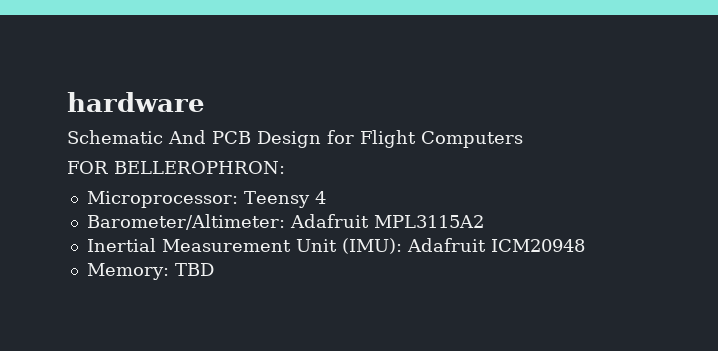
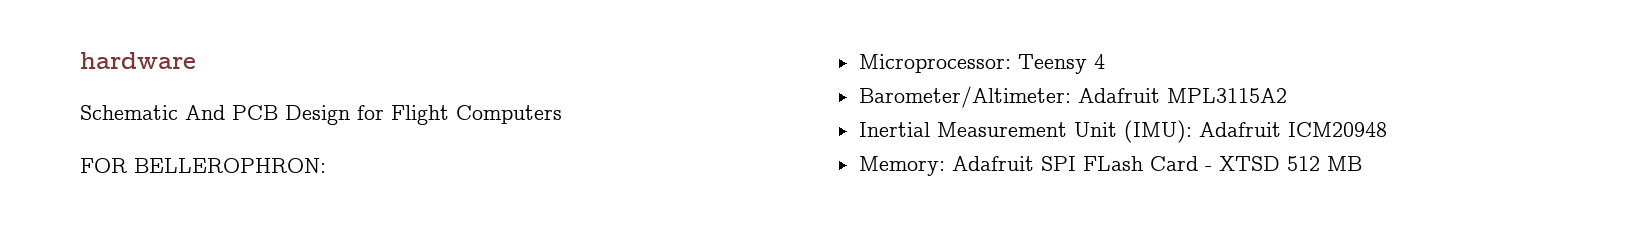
[174,263,214,276] TBD -> [951,156,1362,171] Adafruit SPI FLash Card - XTSD 512 MB

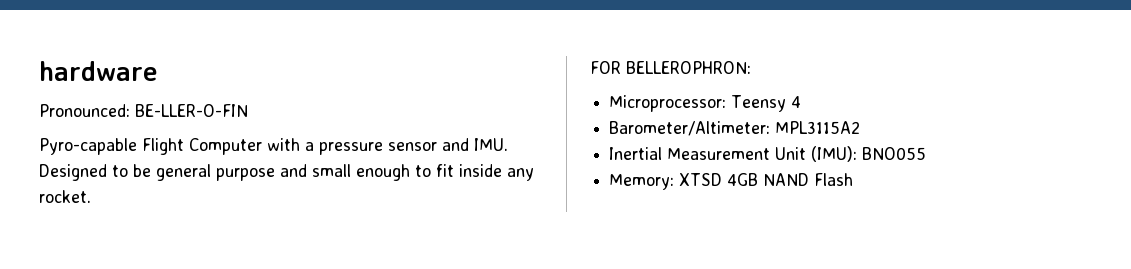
[80,105,562,125] Schematic And PCB Design for Flight Computers -> [39,104,248,117] [39,138,508,155] [39,164,534,181] [39,190,91,203] Pronounced: BE-LLER-O-FIN // Pyro-capable Flight Computer with a pressure sensor and IMU. Designed to be general purpose and small enough to fit inside any rocket.
[1077,88,1160,103] Adafruit -> (771, 128) none
[1198,122,1387,137] Adafruit ICM20948 -> [862,147,927,160] BNO055
[951,156,1362,171] Adafruit SPI FLash Card - XTSD 512 MB -> [679,173,854,186] XTSD 4GB NAND Flash

